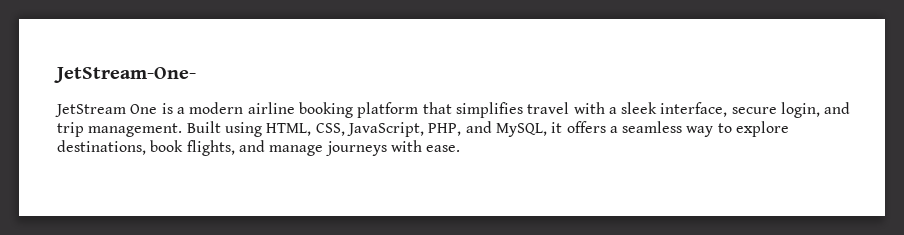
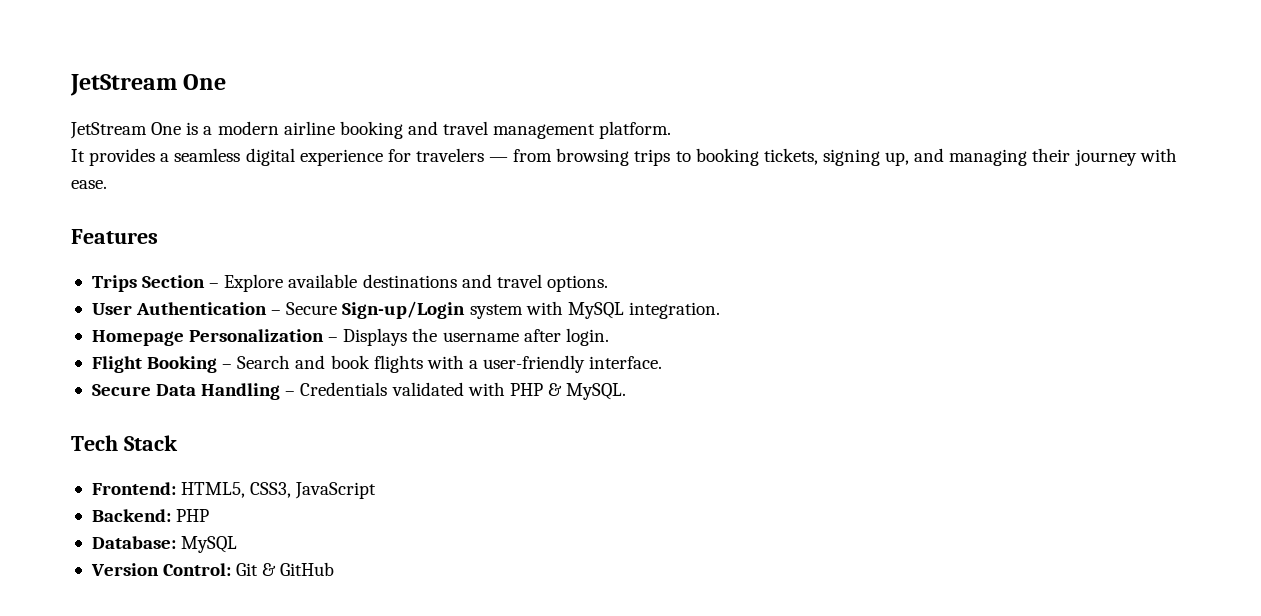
[54,67,196,83] JetStream-One- -> [70,74,227,96] JetStream One
[357,102,851,118] [57,121,790,137] [57,140,461,156] platform that simplifies travel with a sleek interface, secure login, and trip management. Built using HTML, CSS, JavaScript, PHP, and MySQL, it offers a seamless way to explore destinations, book flights, and manage journeys with ease. -> [407,121,672,139] [71,148,1177,166] [71,180,107,189] [71,229,158,244] [91,274,608,292] [91,301,720,319] [91,328,609,346] [91,355,663,373] [91,382,627,400] [71,435,178,451] [91,482,377,499] [91,509,210,522] [91,536,238,553] [90,562,335,576] and travel management platform. // It provides a seamless digital experience for travelers — from browsing trips to booking tickets, signing up, and managing their journey with ease. // Features // Trips Section – Explore available destinations and travel options. // User Authentication – Secure Sign-up/Login system with MySQL integration. // Homepage Personalization – Displays the username after login. // Flight Booking – Search and book flights with a user-friendly interface. // Secure Data Handling – Credentials validated with PHP & MySQL. // Tech Stack // Frontend: HTML5, CSS3, JavaScript // Backend: PHP // Database: MySQL // Version Control: Git & GitHub

